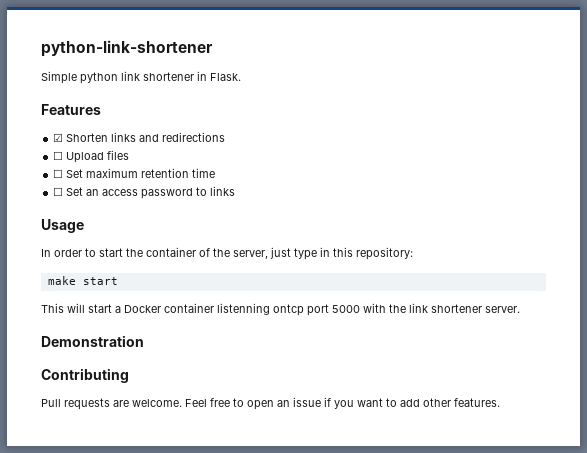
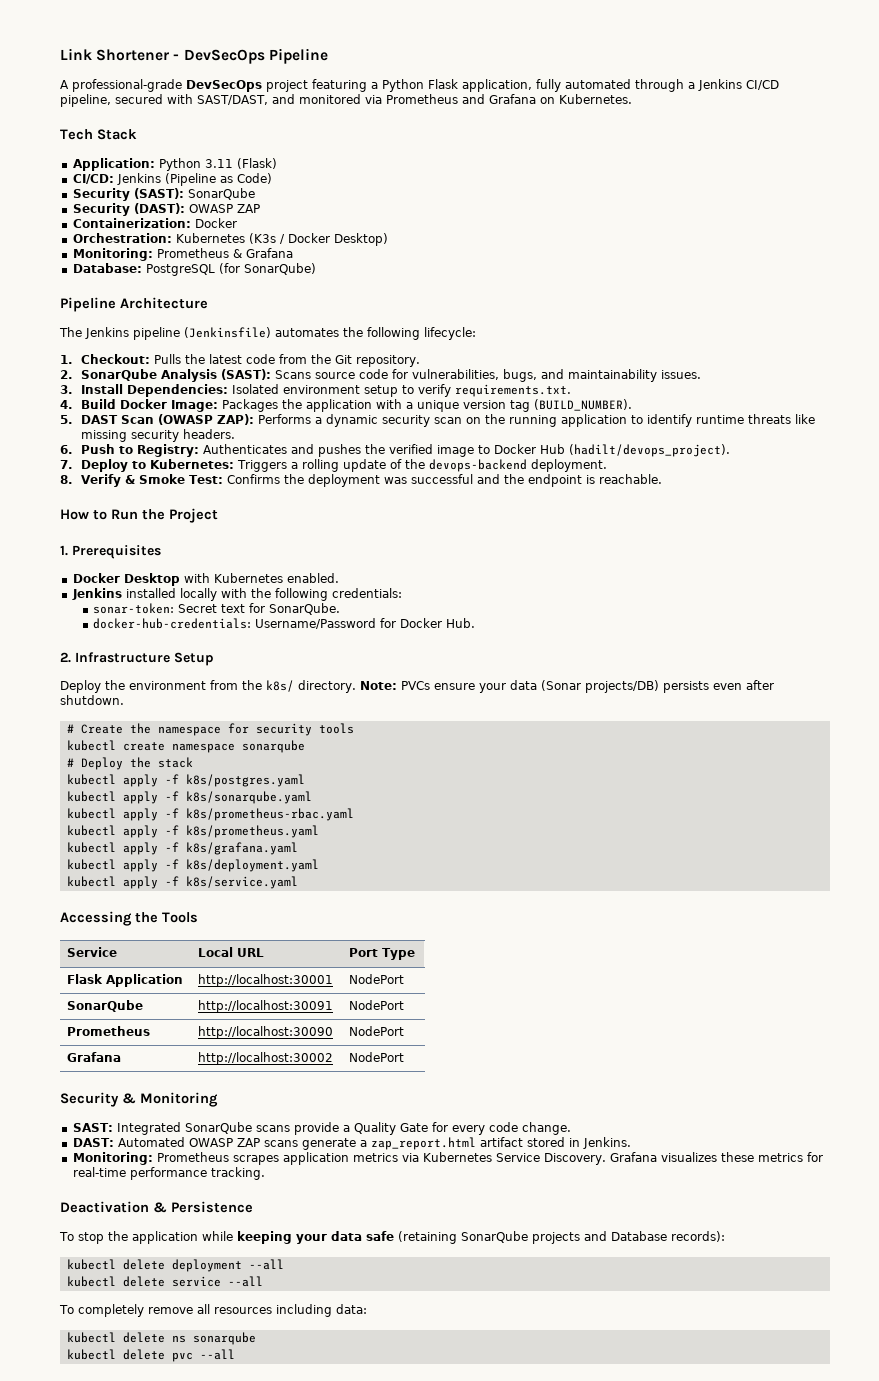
[41,40,213,57] [41,71,241,84] [41,104,101,115] [53,132,226,142] [53,150,130,163] [53,168,216,178] [53,186,236,199] [41,219,84,233] [41,247,413,260] [47,276,118,285] [41,303,520,316] [41,335,144,347] [41,368,129,383] [41,397,500,410] python-link-shortener // Simple python link shortener in Flask. // Features // ☑ Shorten links and redirections // ☐ Upload files // ☐ Set maximum retention time // ☐ Set an access password to links // Usage // In order to start the container of the server, just type in this repository: // make start // This will start a Docker container listenning ontcp port 5000 with the link shortener server. // Demonstration // Contributing // Pull requests are welcome. Feel free to open an issue if you want to add other features. -> [60,48,328,64] [60,79,779,92] [60,94,632,107] [60,129,137,140] [72,158,277,171] [72,173,272,186] [72,188,255,201] [72,203,260,216] [72,218,237,228] [72,233,388,246] [72,248,293,261] [72,263,316,276] [60,297,208,312] [59,327,476,340] [60,354,420,367] [60,369,701,382] [60,384,571,397] [60,399,632,412] [60,414,815,427] [80,429,235,442] [60,444,730,457] [60,459,607,472] [60,474,662,487] [60,508,218,523] [60,545,161,559] [72,573,339,586] [71,588,402,601] [93,603,341,615] [93,618,476,629] [60,652,214,666] [60,680,774,693] [60,695,124,705] [66,723,354,736] [66,740,305,753] [66,757,193,770] [66,774,305,787] [66,791,312,804] [66,808,354,821] [66,825,319,838] [66,842,298,855] [66,859,319,872] [66,876,298,889] [60,911,198,926] [67,947,118,957] [198,947,265,957] [349,948,416,960] [67,974,184,987] [198,974,334,987] [349,974,405,984] [67,1000,144,1012] [198,1000,334,1013] [349,1000,405,1010] [67,1026,151,1036] [198,1026,334,1039] [349,1026,405,1036] [67,1052,122,1062] [198,1052,334,1065] [349,1052,405,1062] [60,1092,218,1107] [72,1122,571,1135] [72,1137,631,1150] [72,1152,823,1165] [72,1167,265,1180] [60,1201,253,1213] [59,1231,725,1244] [66,1259,284,1272] [66,1276,263,1287] [59,1304,367,1317] [66,1332,256,1345] [66,1349,235,1362] Link Shortener - DevSecOps Pipeline // A professional-grade DevSecOps project featuring a Python Flask application, fully automated through a Jenkins CI/CD pipeline, secured with SAST/DAST, and monitored via Prometheus and Grafana on Kubernetes. // Tech Stack // Application: Python 3.11 (Flask) // CI/CD: Jenkins (Pipeline as Code) // Security (SAST): SonarQube // Security (DAST): OWASP ZAP // Containerization: Docker // Orchestration: Kubernetes (K3s / Docker Desktop) // Monitoring: Prometheus & Grafana // Database: PostgreSQL (for SonarQube) // Pipeline Architecture // The Jenkins pipeline (Jenkinsfile) automates the following lifecycle: // 1. Checkout: Pulls the latest code from the Git repository. // 2. SonarQube Analysis (SAST): Scans source code for vulnerabilities, bugs, and maintainability issues. // 3. Install Dependencies: Isolated environment setup to verify requirements.txt. // 4. Build Docker Image: Packages the application with a unique version tag (BUILD_NUMBER). // 5. DAST Scan (OWASP ZAP): Performs a dynamic security scan on the running application to identify runtime threats like missing security headers. // 6. Push to Registry: Authenticates and pushes the verified image to Docker Hub (hadilt/devops_project). // 7. Deploy to Kubernetes: Triggers a rolling update of the devops-backend deployment. // 8. Verify & Smoke Test: Confirms the deployment was successful and the endpoint is reachable. // How to Run the Project // 1. Prerequisites // Docker Desktop with Kubernetes enabled. // Jenkins installed locally with the following credentials: // sonar-token: Secret text for SonarQube. // docker-hub-credentials: Username/Password for Docker Hub. // 2. Infrastructure Setup // Deploy the environment from the k8s/ directory. Note: PVCs ensure your data (Sonar projects/DB) persists even after shutdown. // # Create the namespace for security tools // kubectl create namespace sonarqube // # Deploy the stack // kubectl apply -f k8s/postgres.yaml // kubectl apply -f k8s/sonarqube.yaml // kubectl apply -f k8s/prometheus-rbac.yaml // kubectl apply -f k8s/prometheus.yaml // kubectl apply -f k8s/grafana.yaml // kubectl apply -f k8s/deployment.yaml // kubectl apply -f k8s/service.yaml // Accessing the Tools // Service | Local URL | Port Type // Flask Application | http://localhost:30001 | NodePort // SonarQube | http://localhost:30091 | NodePort // Prometheus | http://localhost:30090 | NodePort // Grafana | http://localhost:30002 | NodePort // Security & Monitoring // SAST: Integrated SonarQube scans provide a Quality Gate for every code change. // DAST: Automated OWASP ZAP scans generate a zap_report.html artifact stored in Jenkins. // Monitoring: Prometheus scrapes application metrics via Kubernetes Service Discovery. Grafana visualizes these metrics for real-time performance tracking. // Deactivation & Persistence // To stop the application while keeping your data safe (retaining SonarQube projects and Database records): // kubectl delete deployment --all // kubectl delete service --all // To completely remove all resources including data: // kubectl delete ns sonarqube // kubectl delete pvc --all

